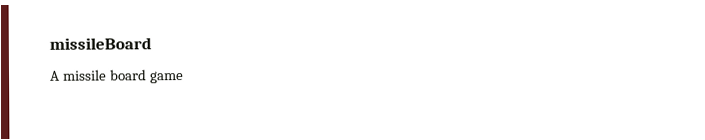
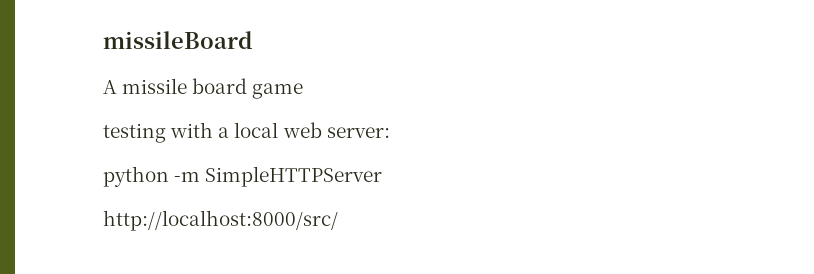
(184, 77) none -> [103,122,390,143] [103,166,383,187] [103,210,338,231] // testing with a local web server: // python -m SimpleHTTPServer // http://localhost:8000/src/

